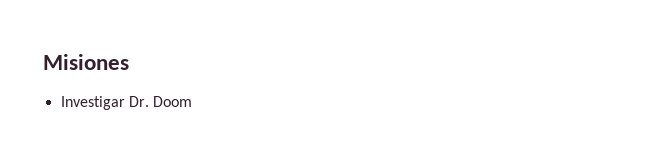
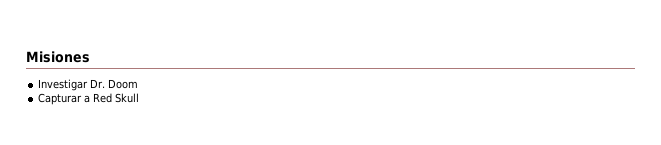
(193, 101) none -> [38,93,140,105] // Capturar a Red Skull

